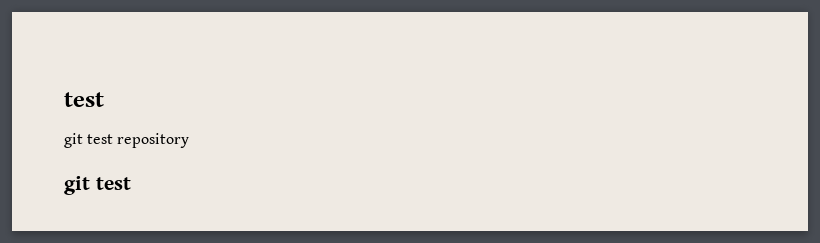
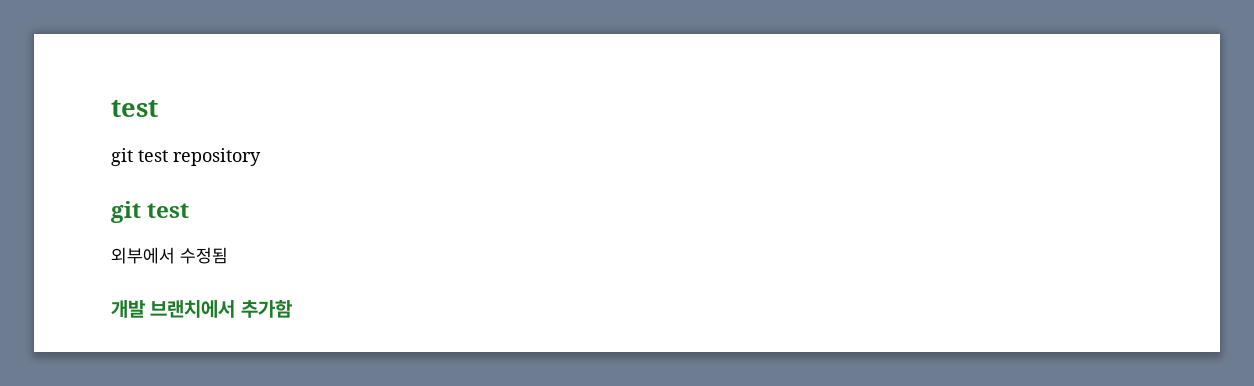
(131, 183) none -> [111,247,228,264] [111,299,293,318] // 외부에서 수정됨 // 개발 브랜치에서 추가함

